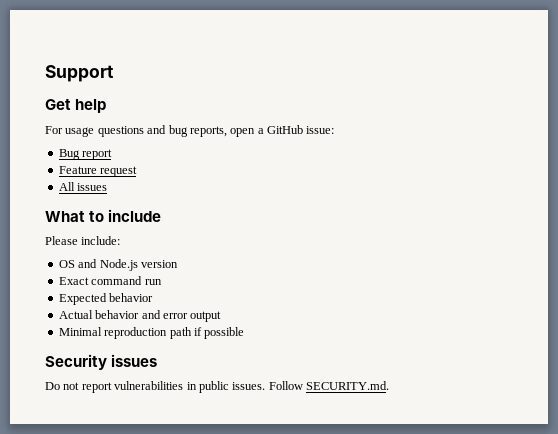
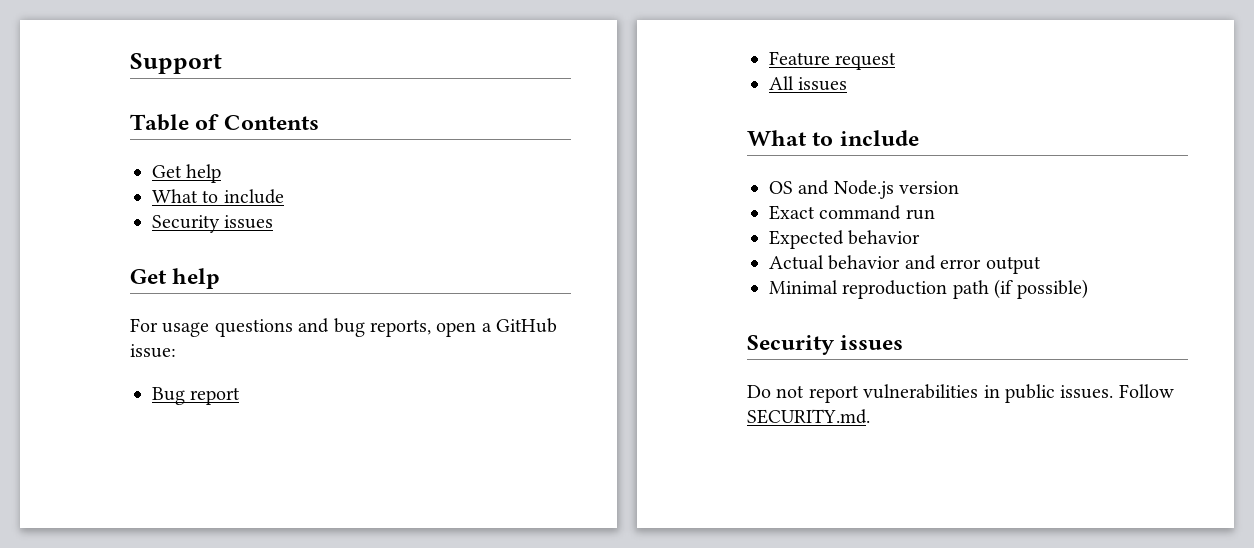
(114, 73) none -> [130,114,319,131] [152,164,222,183] [152,189,284,204] [152,215,274,233] // Table of Contents // Get help // What to include // Security issues
[45,236,121,245] // Please include: -> (919, 138) none
[193,327,245,339] if possible -> [994,279,1088,299] (if possible)

